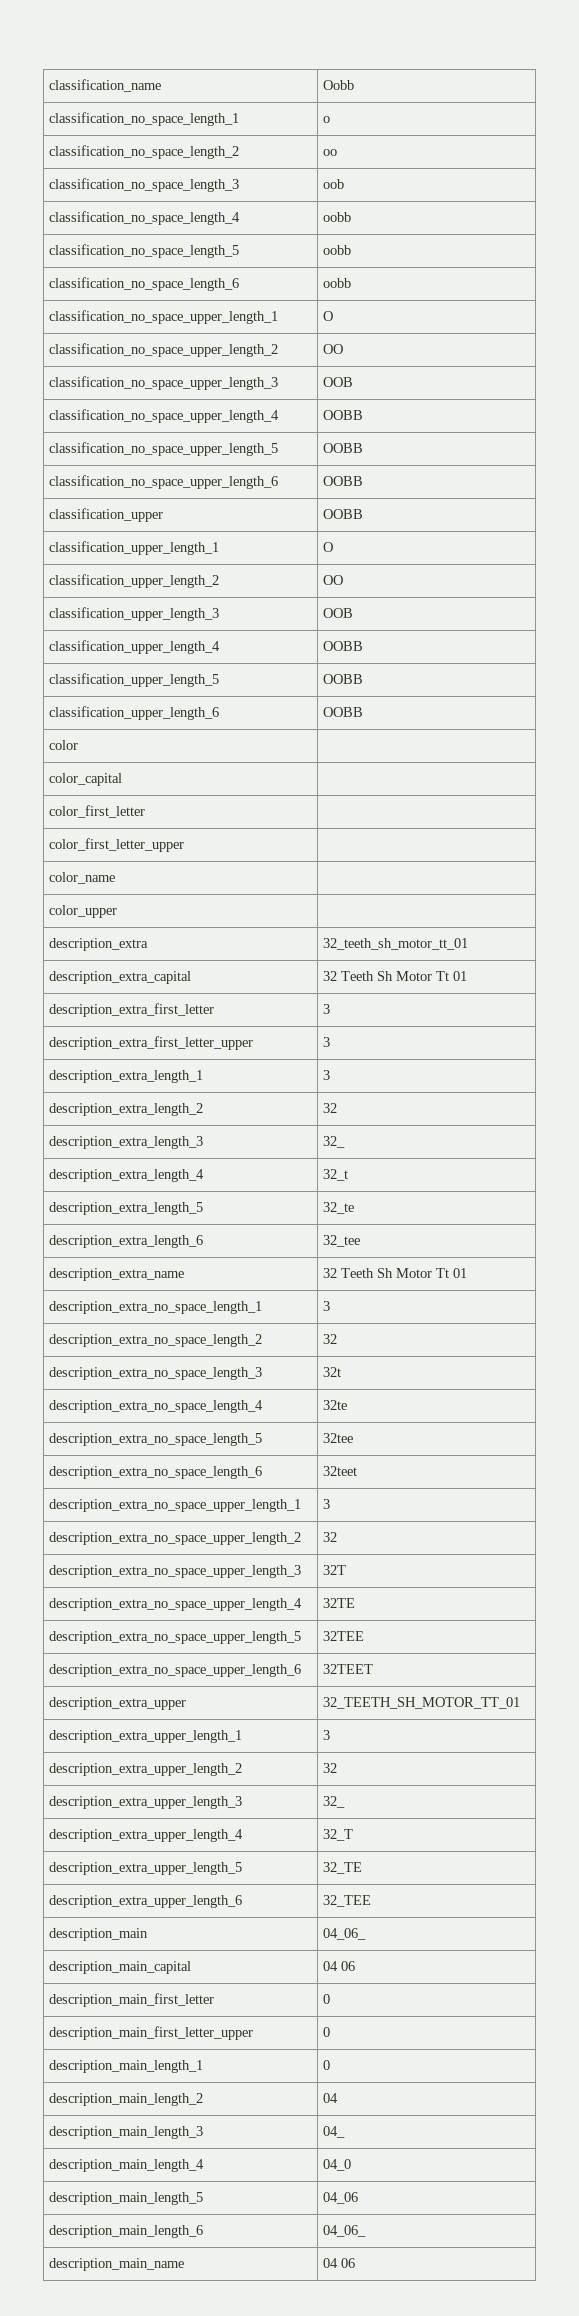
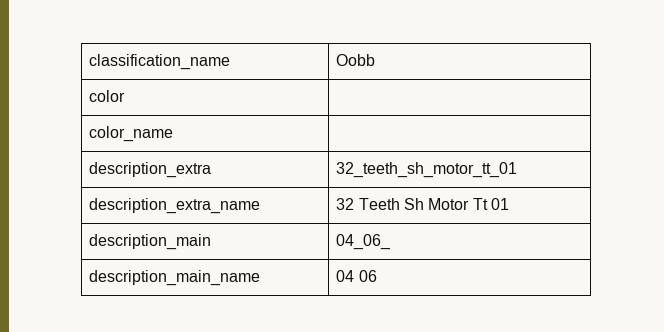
[49,112,240,126] [323,116,331,123] [49,145,240,159] [323,149,338,156] [49,178,240,192] [323,179,345,189] [49,211,241,225] [323,212,352,222] [49,244,240,258] [323,245,352,255] [49,277,240,291] [323,278,352,288] [49,310,279,324] [323,311,334,321] [49,343,279,357] [323,344,344,354] [49,376,279,390] [323,377,354,387] [49,409,280,423] [323,410,364,420] [49,442,279,456] [323,443,364,453] [49,475,279,489] [323,476,364,486] [49,508,164,522] [323,509,364,519] [49,541,220,555] [323,542,334,552] [49,574,220,588] [323,575,344,585] [49,607,220,621] [323,608,354,618] [49,640,221,654] [323,641,364,651] [49,673,220,687] [323,674,364,684] [49,706,220,720] [323,707,364,717] [49,740,79,750] [49,773,123,786] [49,805,146,818] [49,838,185,852] classification_no_space_length_1 | o // classification_no_space_length_2 | oo // classification_no_space_length_3 | oob // classification_no_space_length_4 | oobb // classification_no_space_length_5 | oobb // classification_no_space_length_6 | oobb // classification_no_space_upper_length_1 | O // classification_no_space_upper_length_2 | OO // classification_no_space_upper_length_3 | OOB // classification_no_space_upper_length_4 | OOBB // classification_no_space_upper_length_5 | OOBB // classification_no_space_upper_length_6 | OOBB // classification_upper | OOBB // classification_upper_length_1 | O // classification_upper_length_2 | OO // classification_upper_length_3 | OOB // classification_upper_length_4 | OOBB // classification_upper_length_5 | OOBB // classification_upper_length_6 | OOBB // color | // color_capital | // color_first_letter | // color_first_letter_upper -> [89,90,126,102] color
[49,905,118,918] // color_upper | -> (174, 134) none
[49,971,192,984] [323,971,468,981] [49,1003,215,1017] [323,1004,331,1014] [49,1036,254,1050] [323,1037,331,1047] [49,1070,204,1083] [323,1070,331,1080] [49,1103,204,1116] [323,1103,338,1113] [49,1136,204,1149] [323,1136,346,1148] [49,1169,205,1182] [323,1169,349,1181] [49,1202,204,1215] [323,1202,355,1214] [49,1235,204,1248] [323,1235,361,1247] // description_extra_capital | 32 Teeth Sh Motor Tt 01 // description_extra_first_letter | 3 // description_extra_first_letter_upper | 3 // description_extra_length_1 | 3 // description_extra_length_2 | 32 // description_extra_length_3 | 32_ // description_extra_length_4 | 32_t // description_extra_length_5 | 32_te // description_extra_length_6 | 32_tee -> (518, 170) none
[49,1301,263,1314] [323,1301,331,1311] [49,1334,263,1347] [323,1334,338,1344] [49,1367,263,1380] [323,1367,342,1377] [49,1400,264,1413] [323,1400,348,1410] [49,1433,263,1446] [323,1433,354,1443] [49,1466,263,1479] [323,1466,358,1476] [49,1499,302,1512] [323,1499,331,1509] [49,1532,302,1545] [323,1532,338,1542] [49,1565,302,1578] [323,1565,347,1575] [49,1598,303,1611] [323,1598,356,1608] [49,1631,302,1644] [323,1631,365,1641] [49,1664,302,1677] [323,1664,374,1674] [49,1697,187,1710] [323,1697,521,1709] [49,1730,243,1743] [323,1730,331,1740] [49,1763,243,1776] [323,1763,338,1773] [49,1796,243,1809] [323,1796,346,1808] [49,1829,244,1842] [323,1829,354,1841] [49,1862,243,1875] [323,1862,363,1874] [49,1895,243,1908] [323,1895,372,1907] [49,1928,149,1941] [323,1928,367,1940] [49,1961,192,1974] [323,1961,356,1971] [49,1993,215,2007] [323,1994,331,2004] [49,2026,254,2040] [323,2027,331,2037] [49,2060,204,2073] [323,2060,331,2070] [49,2093,204,2106] [323,2093,339,2103] [49,2126,204,2139] [323,2126,346,2138] [49,2159,205,2172] [323,2159,352,2171] [49,2192,204,2205] [323,2192,359,2204] [49,2225,204,2238] description_extra_no_space_length_1 | 3 // description_extra_no_space_length_2 | 32 // description_extra_no_space_length_3 | 32t // description_extra_no_space_length_4 | 32te // description_extra_no_space_length_5 | 32tee // description_extra_no_space_length_6 | 32teet // description_extra_no_space_upper_length_1 | 3 // description_extra_no_space_upper_length_2 | 32 // description_extra_no_space_upper_length_3 | 32T // description_extra_no_space_upper_length_4 | 32TE // description_extra_no_space_upper_length_5 | 32TEE // description_extra_no_space_upper_length_6 | 32TEET // description_extra_upper | 32_TEETH_SH_MOTOR_TT_01 // description_extra_upper_length_1 | 3 // description_extra_upper_length_2 | 32 // description_extra_upper_length_3 | 32_ // description_extra_upper_length_4 | 32_T // description_extra_upper_length_5 | 32_TE // description_extra_upper_length_6 | 32_TEE // description_main | 04_06_ // description_main_capital | 04 06 // description_main_first_letter | 0 // description_main_first_letter_upper | 0 // description_main_length_1 | 0 // description_main_length_2 | 04 // description_main_length_3 | 04_ // description_main_length_4 | 04_0 // description_main_length_5 | 04_06 // description_main_length_6 -> [89,234,212,250] description_main

